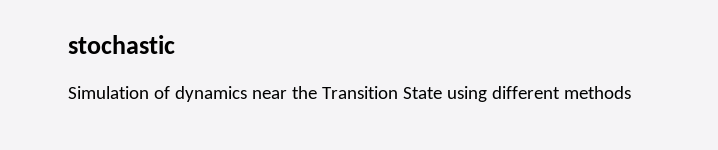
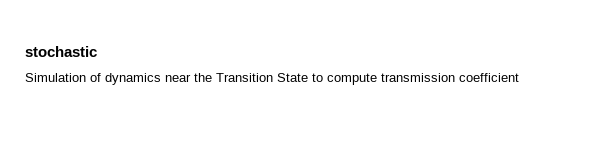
[446,86,631,102] using different methods -> [312,73,519,85] to compute transmission coefficient

